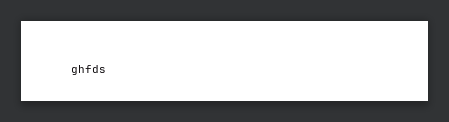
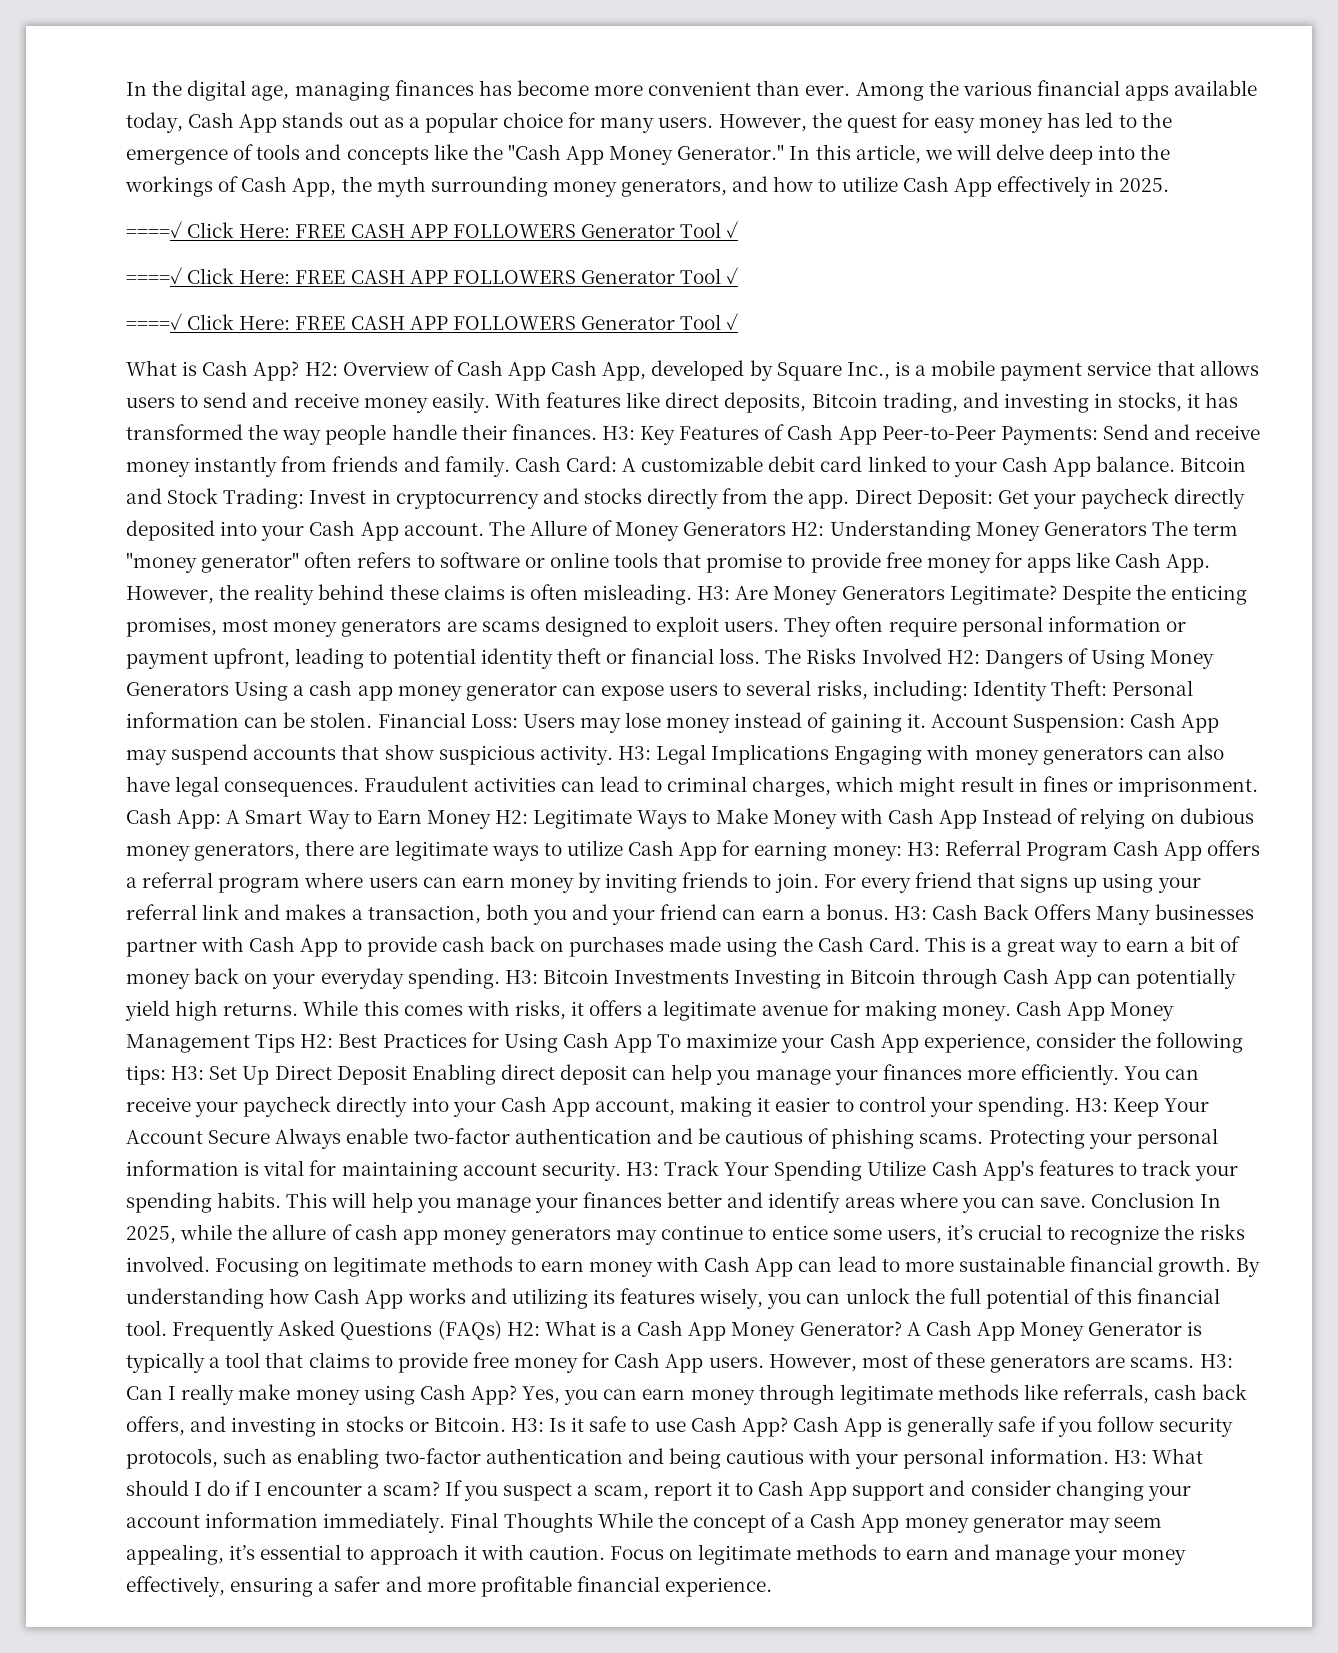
[71,65,106,75] ghfds -> [126,80,1258,101] [126,112,1172,133] [126,144,1171,165] [125,176,1170,197] [126,221,739,238] [126,267,739,284] [126,313,739,330] [126,360,1259,381] [126,392,1239,413] [126,424,1261,445] [126,456,1247,477] [126,488,1246,509] [126,520,1239,541] [126,552,1211,573] [126,584,1248,605] [126,616,1186,637] [126,648,1215,669] [126,680,1194,701] [126,712,1220,733] [126,744,1224,765] [126,776,1259,797] [126,808,1254,829] [126,840,1261,861] [126,872,1201,893] [126,904,1254,925] [126,936,1241,957] [126,968,1237,989] [125,1000,1175,1021] [126,1032,1244,1053] [126,1064,1200,1085] [126,1096,1210,1117] [126,1128,1218,1149] [126,1160,1239,1181] [126,1192,1222,1213] [126,1224,1245,1245] [126,1256,1261,1277] [126,1288,1221,1309] [126,1320,1203,1341] [126,1352,1233,1373] [126,1384,1248,1405] [126,1416,1233,1437] [126,1448,1203,1469] [126,1480,1191,1501] [126,1512,1162,1533] [126,1544,1187,1565] [126,1576,773,1597] In the digital age, managing finances has become more convenient than ever. Among the various financial apps available today, Cash App stands out as a popular choice for many users. However, the quest for easy money has led to the emergence of tools and concepts like the "Cash App Money Generator." In this article, we will delve deep into the workings of Cash App, the myth surrounding money generators, and how to utilize Cash App effectively in 2025. // ====✓ Click Here: FREE CASH APP FOLLOWERS Generator Tool ✓ // ====✓ Click Here: FREE CASH APP FOLLOWERS Generator Tool ✓ // ====✓ Click Here: FREE CASH APP FOLLOWERS Generator Tool ✓ // What is Cash App? H2: Overview of Cash App Cash App, developed by Square Inc., is a mobile payment service that allows users to send and receive money easily. With features like direct deposits, Bitcoin trading, and investing in stocks, it has transformed the way people handle their finances. H3: Key Features of Cash App Peer-to-Peer Payments: Send and receive money instantly from friends and family. Cash Card: A customizable debit card linked to your Cash App balance. Bitcoin and Stock Trading: Invest in cryptocurrency and stocks directly from the app. Direct Deposit: Get your paycheck directly deposited into your Cash App account. The Allure of Money Generators H2: Understanding Money Generators The term "money generator" often refers to software or online tools that promise to provide free money for apps like Cash App. However, the reality behind these claims is often misleading. H3: Are Money Generators Legitimate? Despite the enticing promises, most money generators are scams designed to exploit users. They often require personal information or payment upfront, leading to potential identity theft or financial loss. The Risks Involved H2: Dangers of Using Money Generators Using a cash app money generator can expose users to several risks, including: Identity Theft: Personal information can be stolen. Financial Loss: Users may lose money instead of gaining it. Account Suspension: Cash App may suspend accounts that show suspicious activity. H3: Legal Implications Engaging with money generators can also have legal consequences. Fraudulent activities can lead to criminal charges, which might result in fines or imprisonment. Cash App: A Smart Way to Earn Money H2: Legitimate Ways to Make Money with Cash App Instead of relying on dubious money generators, there are legitimate ways to utilize Cash App for earning money: H3: Referral Program Cash App offers a referral program where users can earn money by inviting friends to join. For every friend that signs up using your referral link and makes a transaction, both you and your friend can earn a bonus. H3: Cash Back Offers Many businesses partner with Cash App to provide cash back on purchases made using the Cash Card. This is a great way to earn a bit of money back on your everyday spending. H3: Bitcoin Investments Investing in Bitcoin through Cash App can potentially yield high returns. While this comes with risks, it offers a legitimate avenue for making money. Cash App Money Management Tips H2: Best Practices for Using Cash App To maximize your Cash App experience, consider the following tips: H3: Set Up Direct Deposit Enabling direct deposit can help you manage your finances more efficiently. You can receive your paycheck directly into your Cash App account, making it easier to control your spending. H3: Keep Your Account Secure Always enable two-factor authentication and be cautious of phishing scams. Protecting your personal information is vital for maintaining account security. H3: Track Your Spending Utilize Cash App's features to track your spending habits. This will help you manage your finances better and identify areas where you can save. Conclusion In 2025, while the allure of cash app money generators may continue to entice some users, it’s crucial to recognize the risks involved. Focusing on legitimate methods to earn money with Cash App can lead to more sustainable financial growth. By understanding how Cash App works and utilizing its features wisely, you can unlock the full potential of this financial tool. Frequently Asked Questions (FAQs) H2: What is a Cash App Money Generator? A Cash App Money Generator is typically a tool that claims to provide free money for Cash App users. However, most of these generators are scams. H3: Can I really make money using Cash App? Yes, you can earn money through legitimate methods like referrals, cash back offers, and investing in stocks or Bitcoin. H3: Is it safe to use Cash App? Cash App is generally safe if you follow security protocols, such as enabling two-factor authentication and being cautious with your personal information. H3: What should I do if I encounter a scam? If you suspect a scam, report it to Cash App support and consider changing your account information immediately. Final Thoughts While the concept of a Cash App money generator may seem appealing, it’s essential to approach it with caution. Focus on legitimate methods to earn and manage your money effectively, ensuring a safer and more profitable financial experience.

